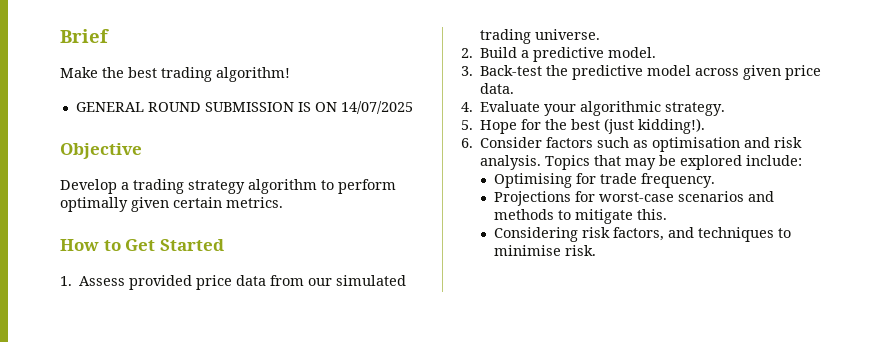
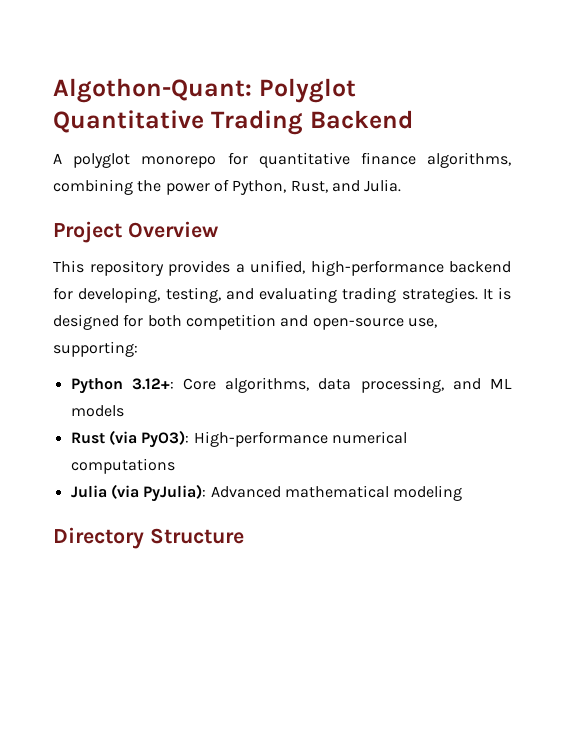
[60,29,109,43] [60,67,290,82] [75,101,413,114] [60,143,142,159] [60,179,396,194] [60,197,283,212] [60,239,224,251] [60,275,407,290] [480,29,601,44] [461,47,657,62] [461,65,822,80] [480,83,515,94] [461,101,726,116] [461,118,706,134] [461,137,803,152] [480,155,803,170] [494,173,716,188] [494,191,775,206] [494,209,668,224] [494,227,792,242] [494,245,597,256] Brief // Make the best trading algorithm! // GENERAL ROUND SUBMISSION IS ON 14/07/2025 // Objective // Develop a trading strategy algorithm to perform optimally given certain metrics. // How to Get Started // 1. Assess provided price data from our simulated trading universe. // 2. Build a predictive model. // 3. Back-test the predictive model across given price data. // 4. Evaluate your algorithmic strategy. // 5. Hope for the best (just kidding!). // 6. Consider factors such as optimisation and risk analysis. Topics that may be explored include: // Optimising for trade frequency. // Projections for worst-case scenarios and methods to mitigate this. // Considering risk factors, and techniques to minimise risk. -> [53,78,356,103] [53,110,413,135] [53,152,512,168] [53,179,402,195] [53,221,218,243] [53,260,511,276] [53,287,511,303] [53,314,437,330] [53,341,138,357] [70,377,512,394] [70,405,124,417] [70,430,407,448] [70,458,175,474] [70,484,463,502] [53,527,244,549] Algothon-Quant: Polyglot Quantitative Trading Backend // A polyglot monorepo for quantitative finance algorithms, combining the power of Python, Rust, and Julia. // Project Overview // This repository provides a unified, high-performance backend for developing, testing, and evaluating trading strategies. It is designed for both competition and open-source use, supporting: // Python 3.12+: Core algorithms, data processing, and ML models // Rust (via PyO3): High-performance numerical computations // Julia (via PyJulia): Advanced mathematical modeling // Directory Structure

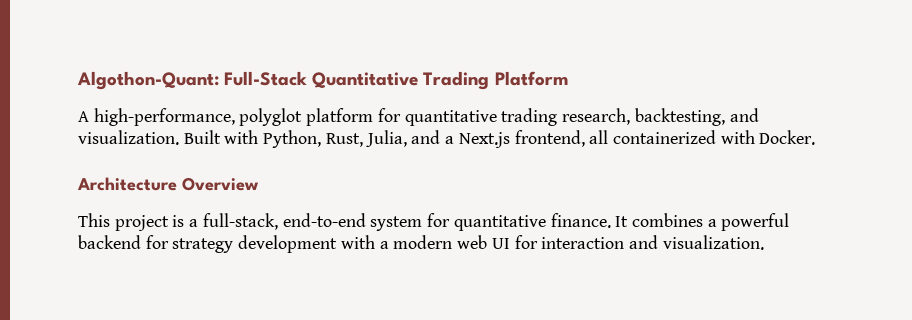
[258,78,356,103] Polyglot -> [224,71,308,86] Full-Stack
[309,110,413,129] Backend -> [494,71,568,86] Platform
[73,152,512,168] [53,179,402,195] [53,221,218,243] [53,260,511,276] [53,287,511,303] [53,314,437,330] [53,341,138,357] [70,377,512,394] [70,405,124,417] [70,430,407,448] [70,458,175,474] [70,484,463,502] [53,527,244,549] polyglot monorepo for quantitative finance algorithms, combining the power of Python, Rust, and Julia. // Project Overview // This repository provides a unified, high-performance backend for developing, testing, and evaluating trading strategies. It is designed for both competition and open-source use, supporting: // Python 3.12+: Core algorithms, data processing, and ML models // Rust (via PyO3): High-performance numerical computations // Julia (via PyJulia): Advanced mathematical modeling // Directory Structure -> [93,108,759,126] [78,130,816,148] [77,177,259,191] [78,213,790,231] [78,235,764,253] high-performance, polyglot platform for quantitative trading research, backtesting, and visualization. Built with Python, Rust, Julia, and a Next.js frontend, all containerized with Docker. // Architecture Overview // This project is a full-stack, end-to-end system for quantitative finance. It combines a powerful backend for strategy development with a modern web UI for interaction and visualization.

